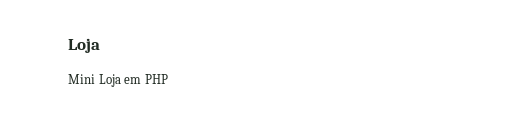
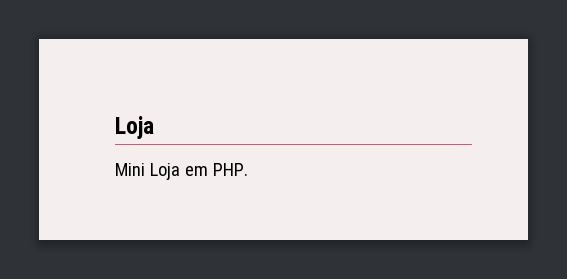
[144,74,168,84] PHP -> [212,163,248,176] PHP.

